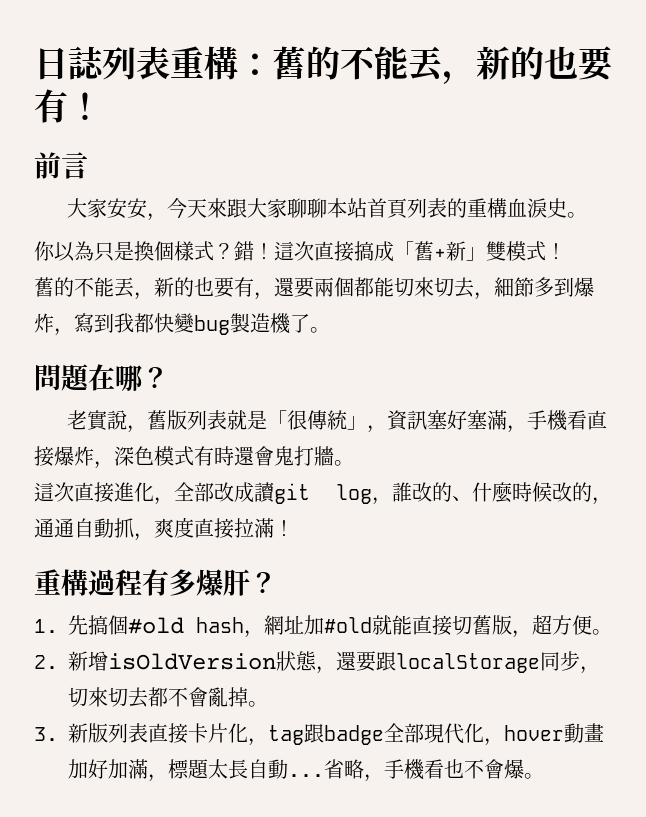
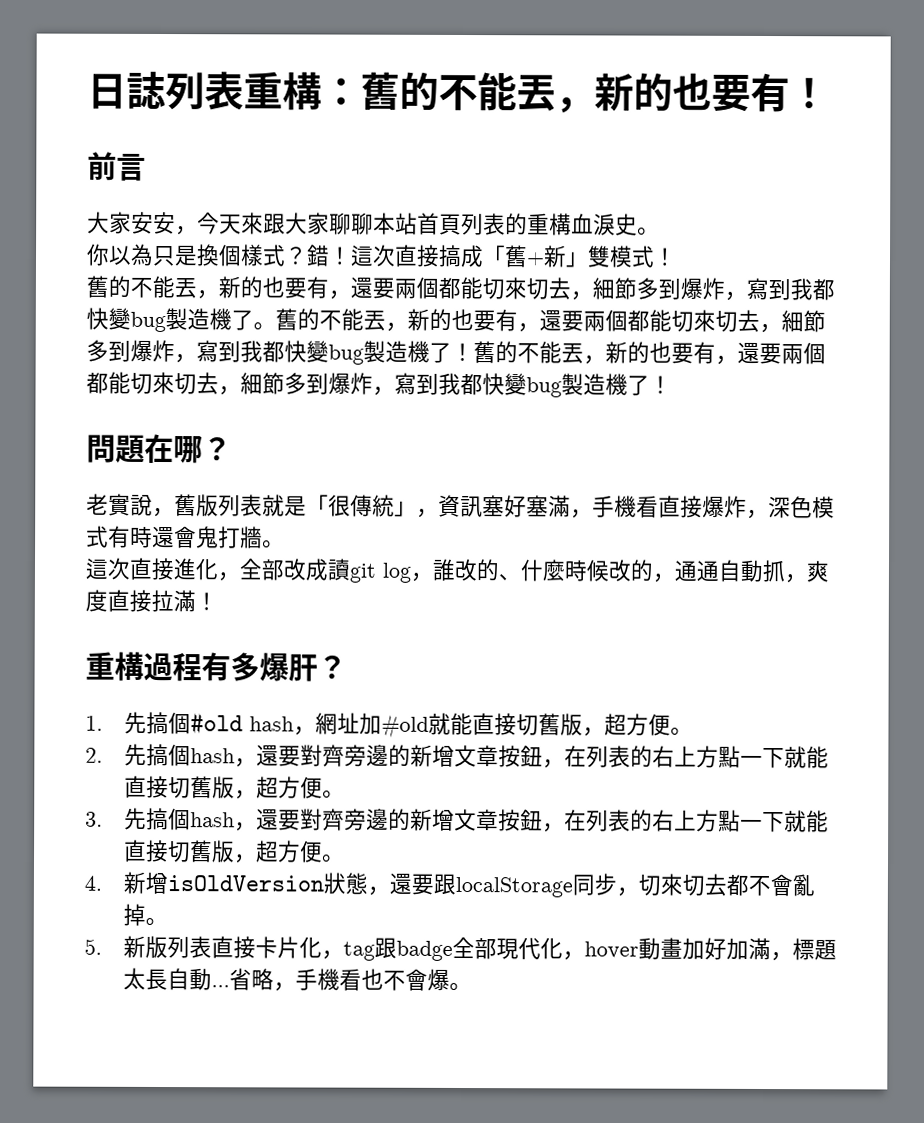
(330, 330) none -> [275,308,826,334] [86,339,826,365] [86,371,672,398] 舊的不能丟，新的也要有，還要兩個都能切來切去，細節多到爆炸，寫到我都快變bug製造機了！舊的不能丟，新的也要有，還要兩個都能切來切去，細節多到爆炸，寫到我都快變bug製造機了！
(58, 662) none -> [123,743,829,769] [123,775,345,800] [85,807,829,833] [123,839,345,864] [84,875,102,891] 先搞個hash，還要對齊旁邊的新增文章按鈕，在列表的右上方點一下就能直接切舊版，超方便。 // 3.先搞個hash，還要對齊旁邊的新增文章按鈕，在列表的右上方點一下就能直接切舊版，超方便。 // 4.
[34,727,58,741] 3. -> [84,938,102,955] 5.

